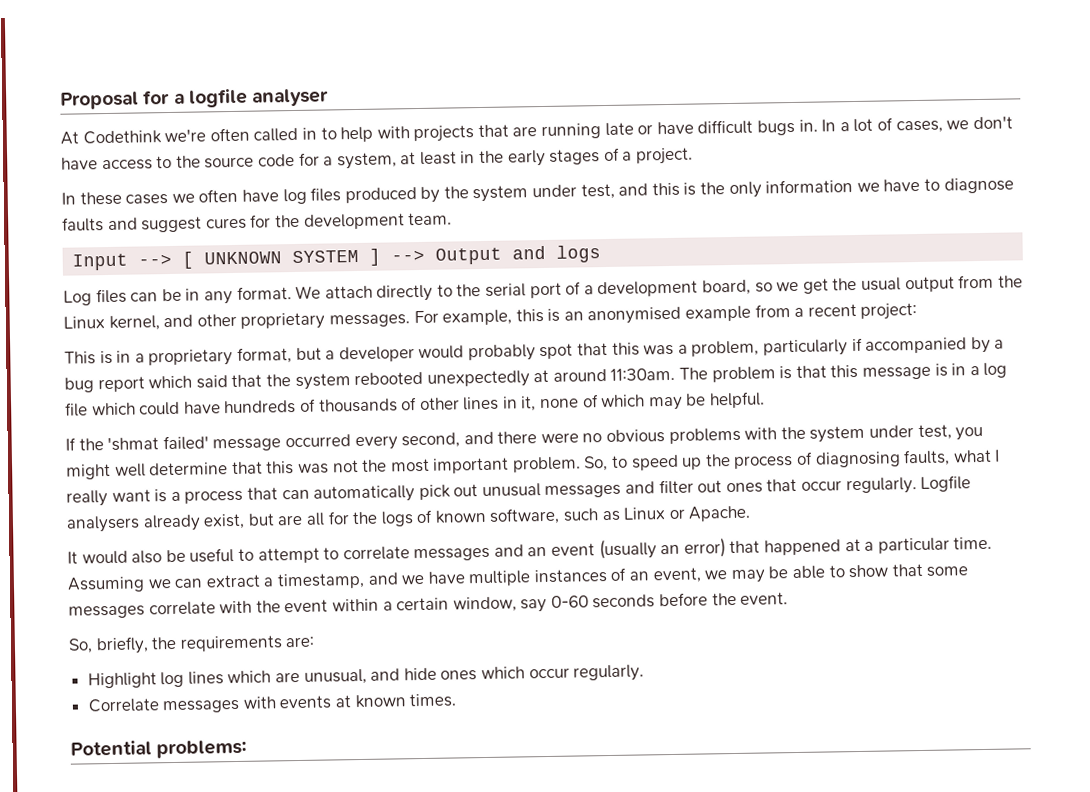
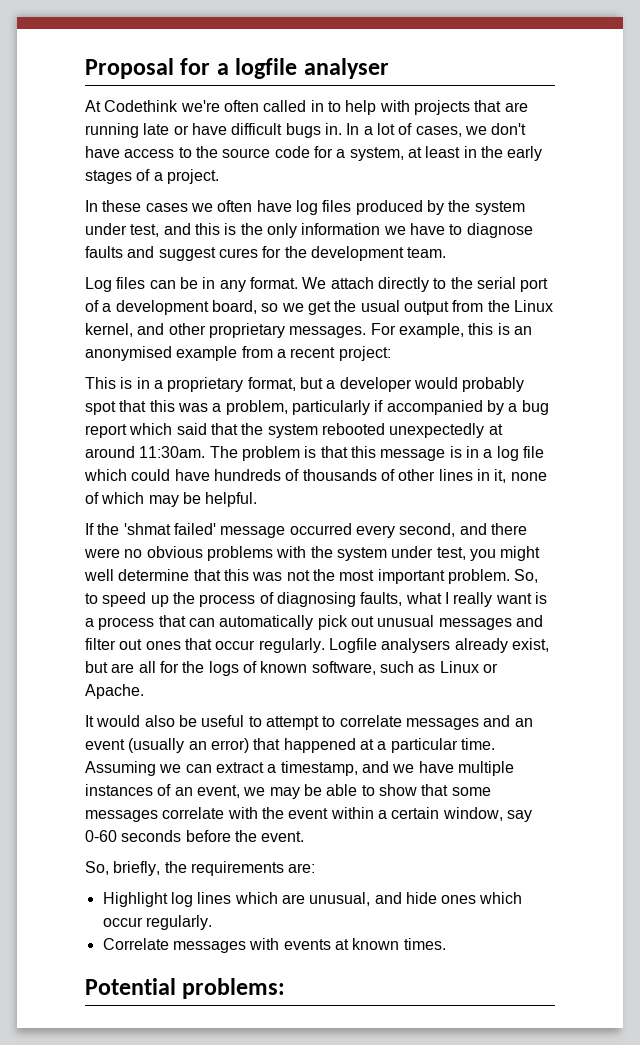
[72,245,602,271] // Input --> [ UNKNOWN SYSTEM ] --> Output and logs -> (447, 252) none

